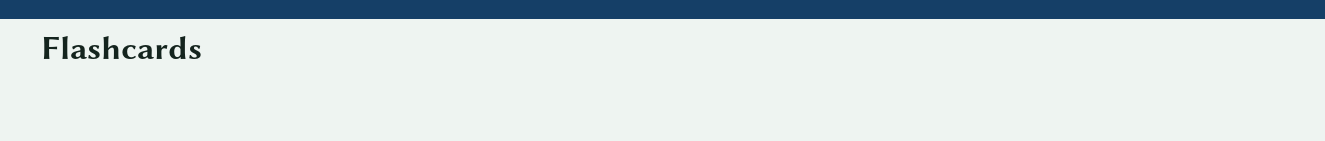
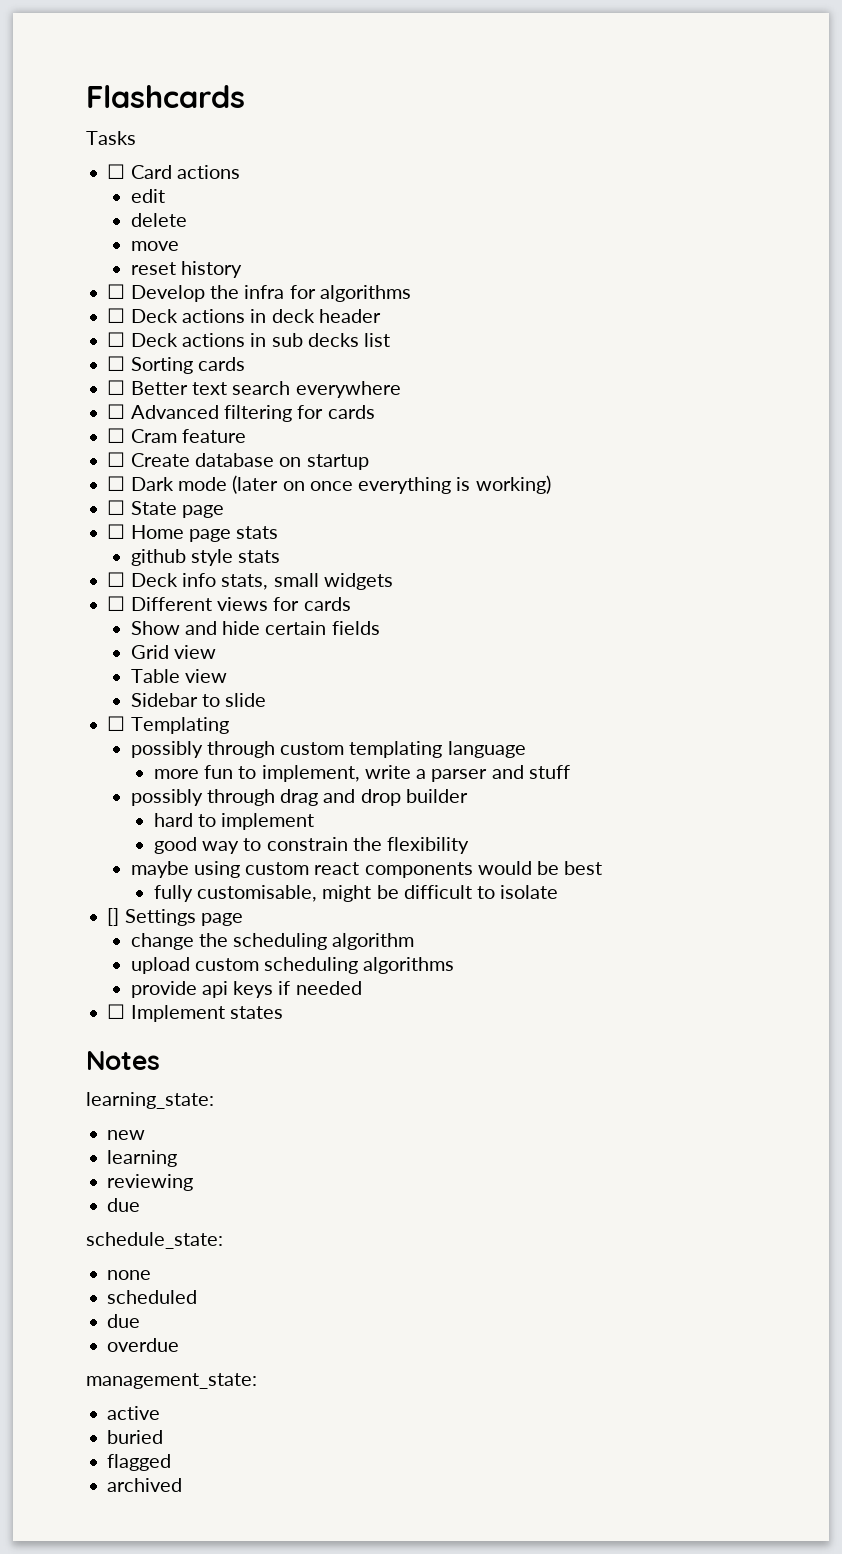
(202, 47) none -> [86,131,136,145] [107,164,240,179] [130,189,165,203] [130,213,187,227] [130,241,179,251] [130,261,242,278] [107,284,411,302] [107,308,381,323] [107,332,391,347] [107,356,245,374] [107,380,401,398] [107,404,375,422] [107,428,246,443] [107,452,369,470] [107,475,551,494] [107,500,224,518] [107,524,279,542] [130,549,281,566] [107,572,393,590] [107,596,351,611] [130,621,380,635] [130,645,216,659] [130,669,227,683] [130,693,267,707] [107,716,229,734] [130,741,526,758] [153,765,570,782] [130,789,468,806] [153,813,315,830] [153,837,470,854] [130,861,603,878] [153,885,559,902] [107,908,243,926] [130,933,415,950] [130,957,455,974] [130,981,362,998] [107,1004,283,1022] [86,1051,160,1070] [86,1092,214,1109] [107,1130,146,1140] [107,1150,178,1167] [107,1174,194,1191] [107,1198,141,1212] [86,1232,223,1249] [107,1270,152,1280] [107,1290,198,1304] [107,1314,141,1328] [107,1338,180,1352] [86,1373,257,1389] [107,1406,161,1420] [107,1430,164,1444] [107,1454,172,1471] [107,1478,183,1492] // Tasks // ☐ Card actions // edit // delete // move // reset history // ☐ Develop the infra for algorithms // ☐ Deck actions in deck header // ☐ Deck actions in sub decks list // ☐ Sorting cards // ☐ Better text search everywhere // ☐ Advanced filtering for cards // ☐ Cram feature // ☐ Create database on startup // ☐ Dark mode (later on once everything is working) // ☐ State page // ☐ Home page stats // github style stats // ☐ Deck info stats, small widgets // ☐ Different views for cards // Show and hide certain fields // Grid view // Table view // Sidebar to slide // ☐ Templating // possibly through custom templating language // more fun to implement, write a parser and stuff // possibly through drag and drop builder // hard to implement // good way to constrain the flexibility // maybe using custom react components would be best // fully customisable, might be difficult to isolate // [] Settings page // change the scheduling algorithm // upload custom scheduling algorithms // provide api keys if needed // ☐ Implement states // Notes // learning_state: // new // learning // reviewing // due // schedule_state: // none // scheduled // due // overdue // management_state: // active // buried // flagged // archived

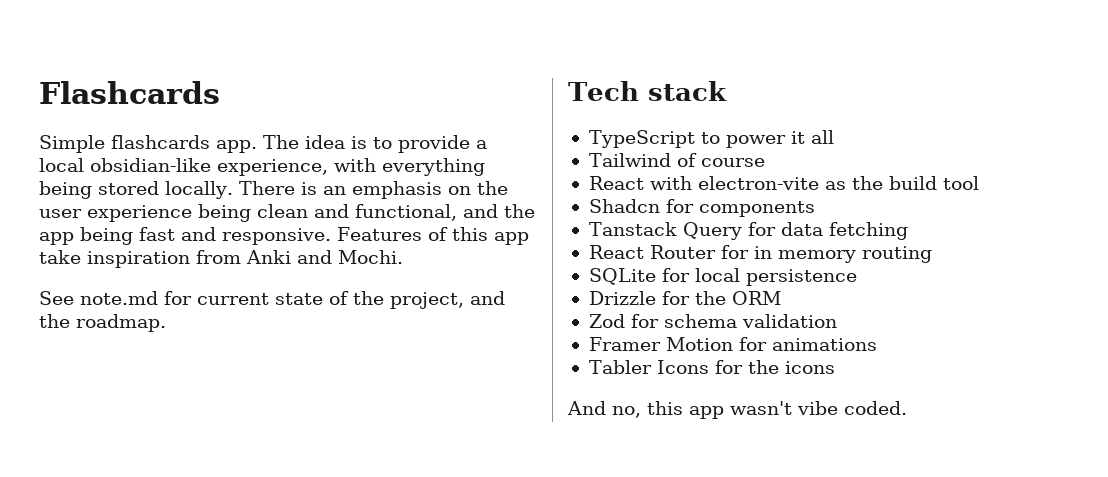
[86,131,136,145] [107,164,240,179] [130,189,165,203] [130,213,187,227] [130,241,179,251] [130,261,242,278] [107,284,411,302] [107,308,381,323] [107,332,391,347] [107,356,245,374] [107,380,401,398] [107,404,375,422] [107,428,246,443] [107,452,369,470] [107,475,551,494] [107,500,224,518] [107,524,279,542] [130,549,281,566] [107,572,393,590] [107,596,351,611] [130,621,380,635] [130,645,216,659] [130,669,227,683] [130,693,267,707] [107,716,229,734] [130,741,526,758] [153,765,570,782] [130,789,468,806] [153,813,315,830] [153,837,470,854] [130,861,603,878] [153,885,559,902] [107,908,243,926] [130,933,415,950] [130,957,455,974] [130,981,362,998] [107,1004,283,1022] [86,1051,160,1070] [86,1092,214,1109] [107,1130,146,1140] [107,1150,178,1167] [107,1174,194,1191] [107,1198,141,1212] [86,1232,223,1249] [107,1270,152,1280] [107,1290,198,1304] [107,1314,141,1328] [107,1338,180,1352] [86,1373,257,1389] [107,1406,161,1420] [107,1430,164,1444] [107,1454,172,1471] [107,1478,183,1492] Tasks // ☐ Card actions // edit // delete // move // reset history // ☐ Develop the infra for algorithms // ☐ Deck actions in deck header // ☐ Deck actions in sub decks list // ☐ Sorting cards // ☐ Better text search everywhere // ☐ Advanced filtering for cards // ☐ Cram feature // ☐ Create database on startup // ☐ Dark mode (later on once everything is working) // ☐ State page // ☐ Home page stats // github style stats // ☐ Deck info stats, small widgets // ☐ Different views for cards // Show and hide certain fields // Grid view // Table view // Sidebar to slide // ☐ Templating // possibly through custom templating language // more fun to implement, write a parser and stuff // possibly through drag and drop builder // hard to implement // good way to constrain the flexibility // maybe using custom react components would be best // fully customisable, might be difficult to isolate // [] Settings page // change the scheduling algorithm // upload custom scheduling algorithms // provide api keys if needed // ☐ Implement states // Notes // learning_state: // new // learning // reviewing // due // schedule_state: // none // scheduled // due // overdue // management_state: // active // buried // flagged // archived -> [39,135,487,153] [39,158,485,176] [39,181,508,199] [39,204,535,222] [39,227,529,245] [39,250,403,268] [39,291,505,309] [39,314,166,332] [568,81,727,101] [588,130,834,148] [588,153,765,167] [588,176,979,190] [588,199,815,217] [588,222,908,240] [588,245,932,263] [588,268,857,286] [588,291,781,305] [588,314,837,328] [588,337,877,351] [588,360,835,374] [567,401,907,419] Simple flashcards app. The idea is to provide a local obsidian-like experience, with everything being stored locally. There is an emphasis on the user experience being clean and functional, and the app being fast and responsive. Features of this app take inspiration from Anki and Mochi. // See note.md for current state of the project, and the roadmap. // Tech stack // TypeScript to power it all // Tailwind of course // React with electron-vite as the build tool // Shadcn for components // Tanstack Query for data fetching // React Router for in memory routing // SQLite for local persistence // Drizzle for the ORM // Zod for schema validation // Framer Motion for animations // Tabler Icons for the icons // And no, this app wasn't vibe coded.

